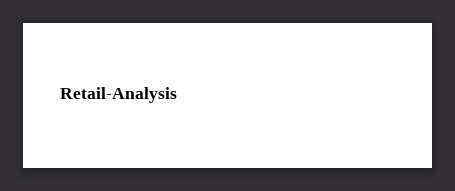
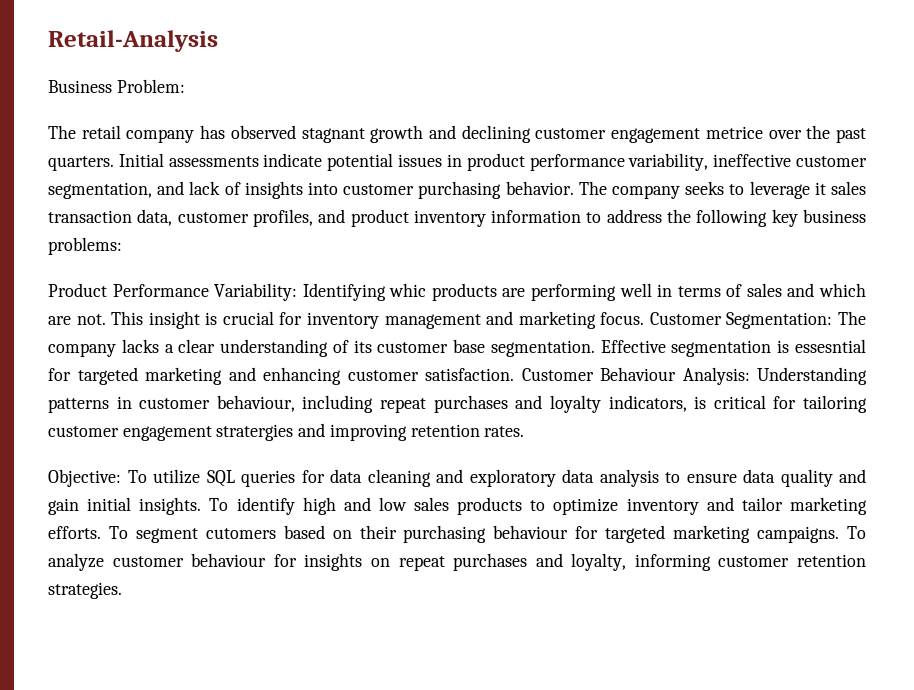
(177, 95) none -> [48,79,185,93] [48,125,866,143] [48,153,868,171] [48,181,867,199] [48,209,866,227] [48,237,122,255] [48,283,866,301] [48,311,866,329] [48,339,866,357] [48,367,867,385] [48,395,868,413] [48,423,525,441] [48,469,866,487] [48,497,867,515] [48,525,866,543] [48,553,867,571] [48,582,122,599] // Business Problem: // The retail company has observed stagnant growth and declining customer engagement metrice over the past quarters. Initial assessments indicate potential issues in product performance variability, ineffective customer segmentation, and lack of insights into customer purchasing behavior. The company seeks to leverage it sales transaction data, customer profiles, and product inventory information to address the following key business problems: // Product Performance Variability: Identifying whic products are performing well in terms of sales and which are not. This insight is crucial for inventory management and marketing focus. Customer Segmentation: The company lacks a clear understanding of its customer base segmentation. Effective segmentation is essesntial for targeted marketing and enhancing customer satisfaction. Customer Behaviour Analysis: Understanding patterns in customer behaviour, including repeat purchases and loyalty indicators, is critical for tailoring customer engagement stratergies and improving retention rates. // Objective: To utilize SQL queries for data cleaning and exploratory data analysis to ensure data quality and gain initial insights. To identify high and low sales products to optimize inventory and tailor marketing efforts. To segment cutomers based on their purchasing behaviour for targeted marketing campaigns. To analyze customer behaviour for insights on repeat purchases and loyalty, informing customer retention strategies.

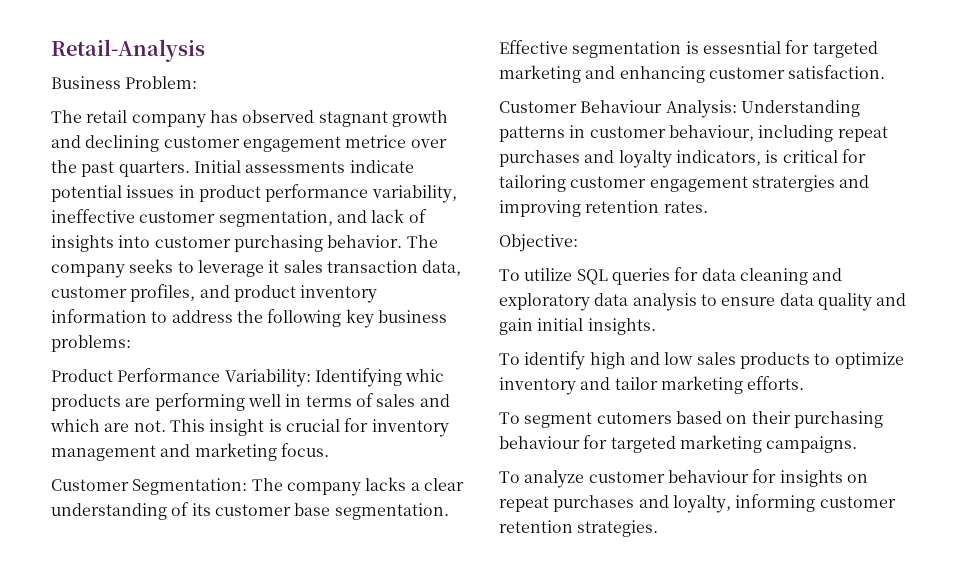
(645, 318) none -> (329, 450) //
(514, 374) none -> (886, 72) //
(121, 478) none -> (578, 243) //
(202, 506) none -> (656, 326) //
(101, 532) none -> (805, 383) //
(840, 534) none -> (858, 444) //

